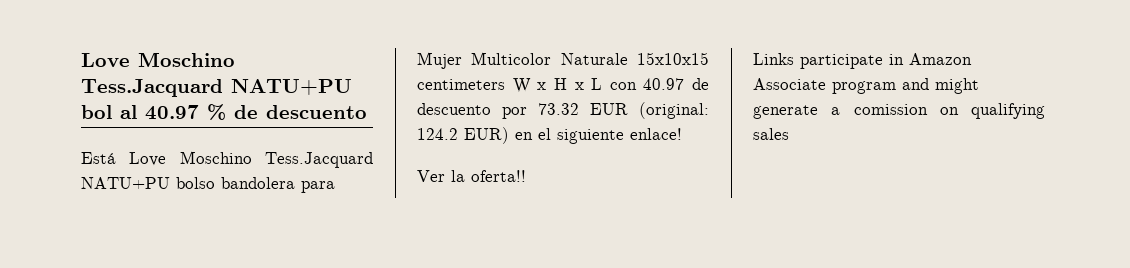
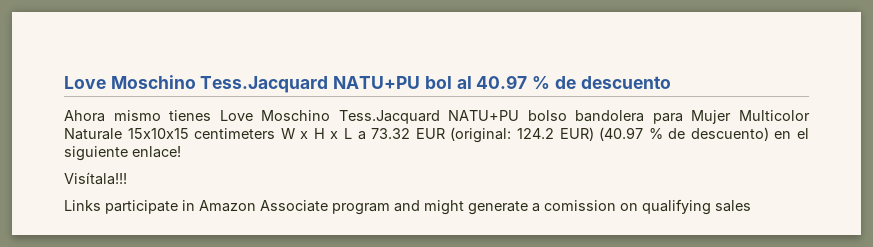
[81,152,116,164] Está -> [64,110,212,122] Ahora mismo tienes
[609,78,709,90] [417,103,527,119] con 40.97 de descuento por -> [357,131,366,140] a
(509, 135) none -> [599,127,769,141] (40.97 % de descuento)
[417,170,526,182] Ver la oferta!! -> [64,172,127,185] Visítala!!!

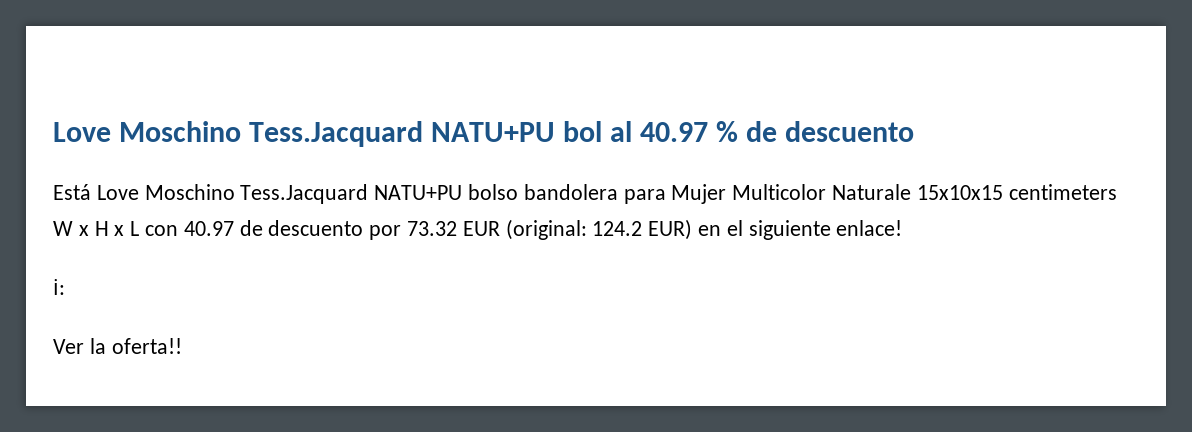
[64,110,212,122] Ahora mismo tienes -> [53,184,91,200] Está
[357,131,366,140] a -> [145,220,402,240] con 40.97 de descuento por
[599,127,769,141] (40.97 % de descuento) -> (693, 229) none
[64,172,127,185] [64,199,751,215] Visítala!!! // Links participate in Amazon Associate program and might generate a comission on qualifying sales -> [53,279,65,295] [53,338,182,354] ℹ: // Ver la oferta!!

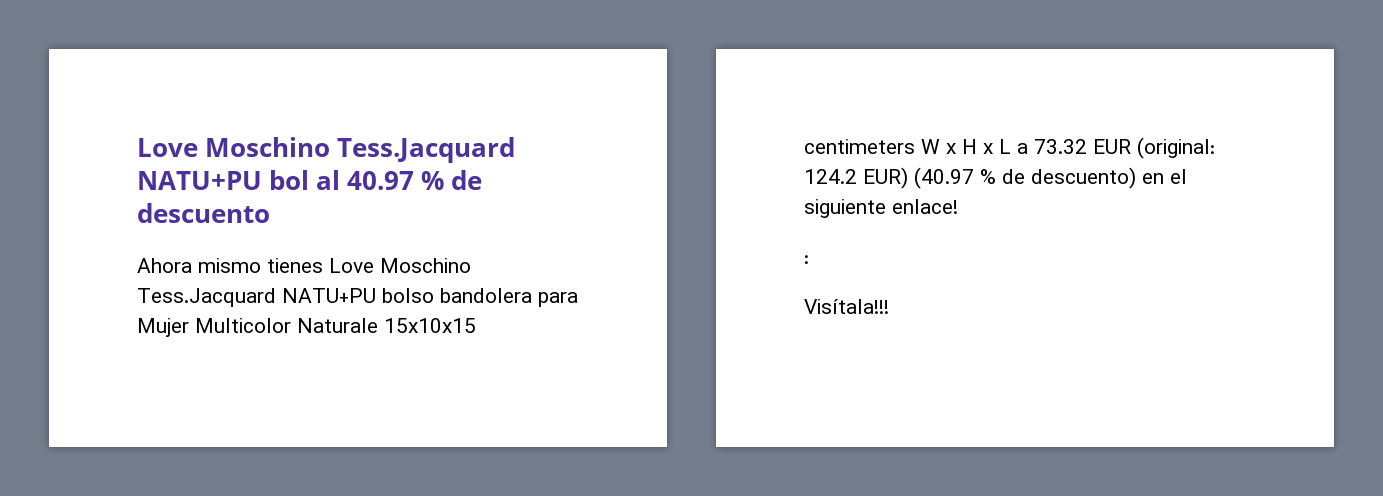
[53,184,91,200] Está -> [137,258,323,273] Ahora mismo tienes
[145,220,402,240] con 40.97 de descuento por -> [1017,143,1028,154] a
(693, 229) none -> [914,167,1136,189] (40.97 % de descuento)
[53,279,65,295] [53,338,182,354] ℹ: // Ver la oferta!! -> [804,255,809,264] [804,299,889,314] : // Visítala!!!

